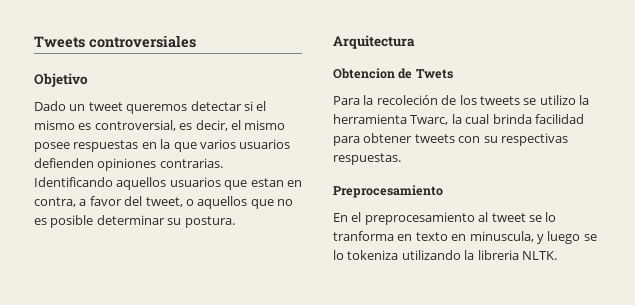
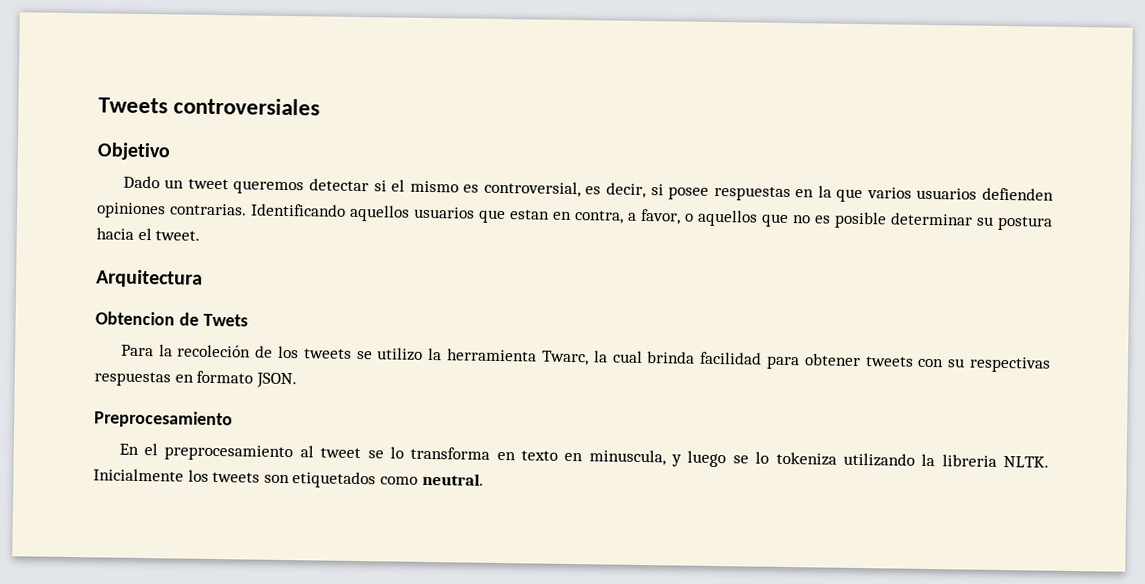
[230,120,286,130] el mismo -> [650,184,664,196] si
[89,196,183,207] favor del tweet, -> [640,208,681,225] favor,
[184,216,235,228] postura. -> [997,215,1053,231] [96,227,201,241] postura hacia el tweet.
[333,153,401,165] respuestas. -> [94,370,297,389] respuestas en formato JSON.
[333,231,394,241] tranforma -> [410,446,491,460] transforma
(557, 255) none -> [93,468,484,489] Inicialmente los tweets son etiquetados como neutral.

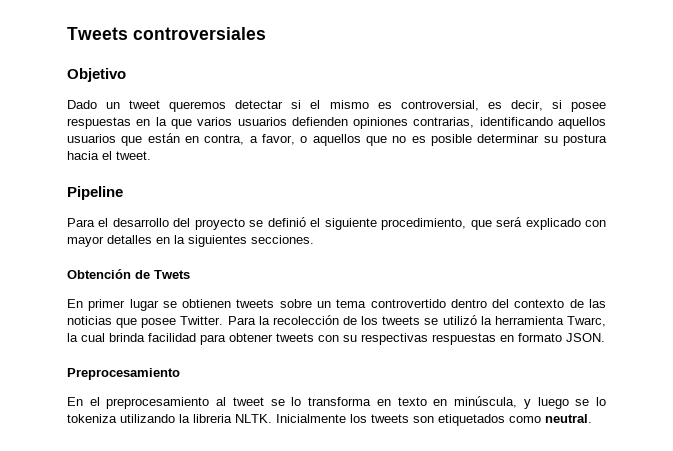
[170,203,346,217] contrarias. Identificando -> [413,117,553,128] contrarias, identificando
[510,209,550,220] estan -> [147,133,180,143] están
[96,269,203,288] [95,311,248,327] Arquitectura // Obtencion de Twets // -> [67,186,123,200] [67,217,606,230] [67,235,314,247] [67,269,190,279] [67,299,606,311] [67,316,224,328] Pipeline // Para el desarrollo del proyecto se definió el siguiente procedimiento, que será explicado con mayor detalles en la siguientes secciones. // Obtención de Twets // En primer lugar se obtienen tweets sobre un tema controvertido dentro del contexto de las noticias que posee Twitter.
[177,344,252,358] recoleción -> [272,315,339,325] recolección
[377,347,424,361] utilizo -> [442,315,477,325] utilizó
[588,449,666,466] minuscula, -> [454,396,518,408] minúscula,

